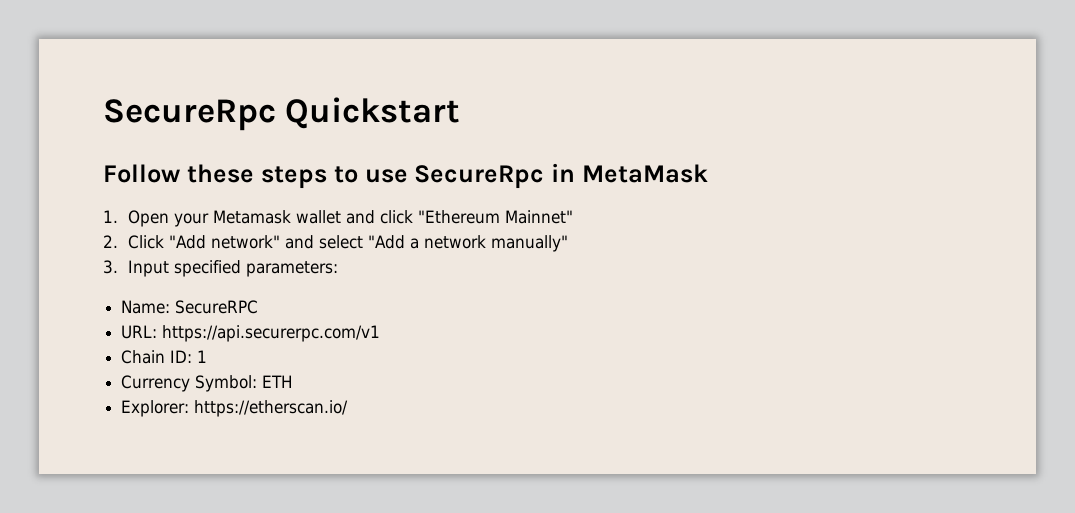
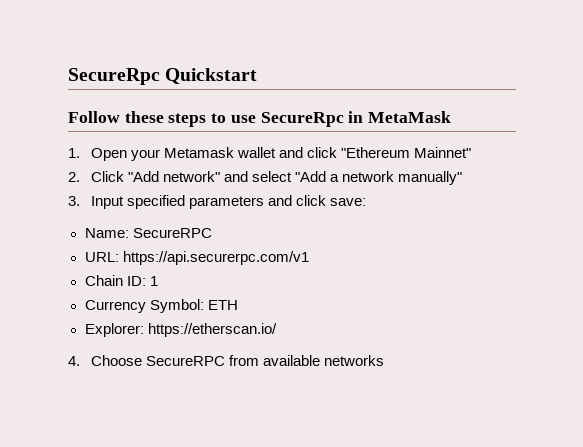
[246,261,339,277] parameters: -> [188,195,366,209] parameters and click save:
(349, 408) none -> [68,355,384,366] // 4. Choose SecureRPC from available networks

